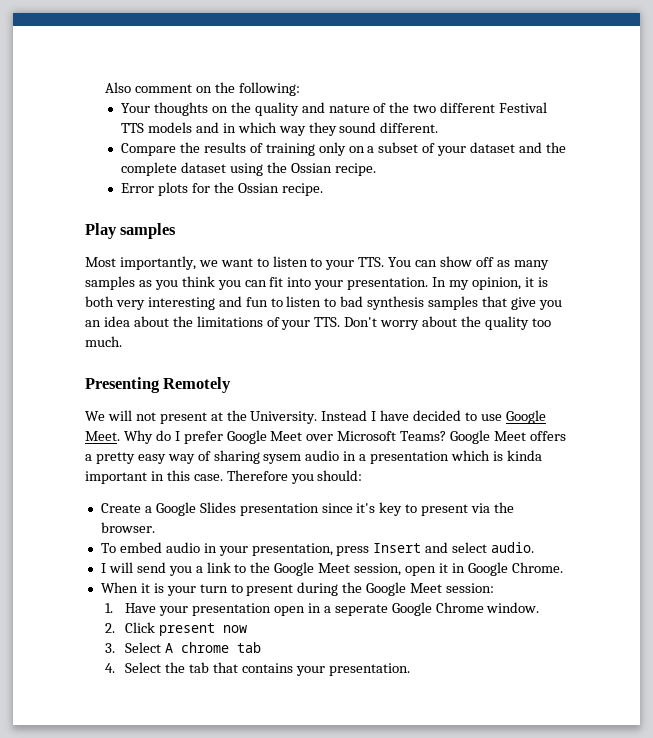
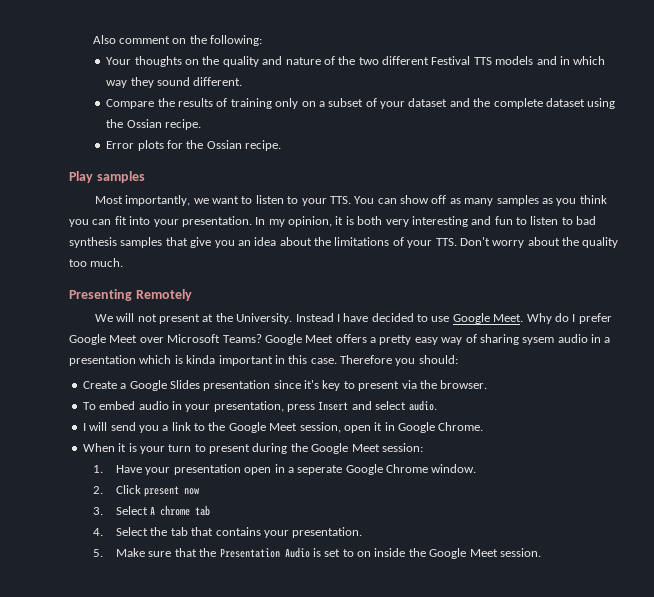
(410, 669) none -> [92,547,541,559] // 5. Make sure that the Presentation Audio is set to on inside the Google Meet session.

